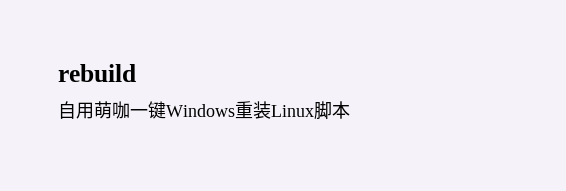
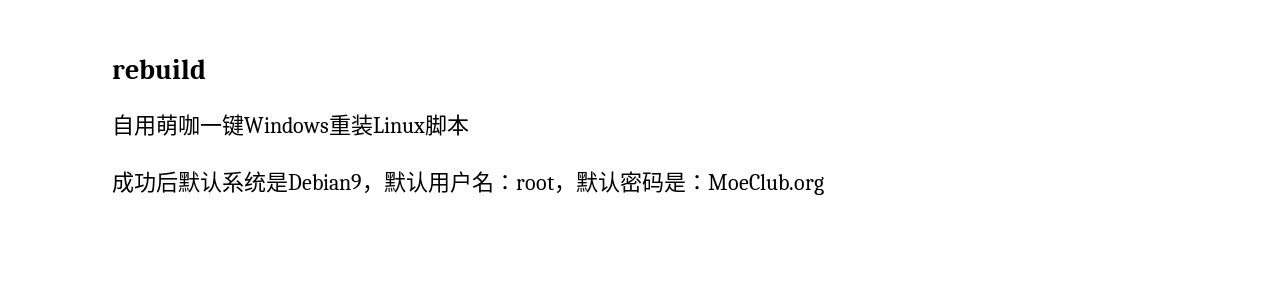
(350, 110) none -> [112,171,824,195] // 成功后默认系统是Debian9，默认用户名：root，默认密码是：MoeClub.org

